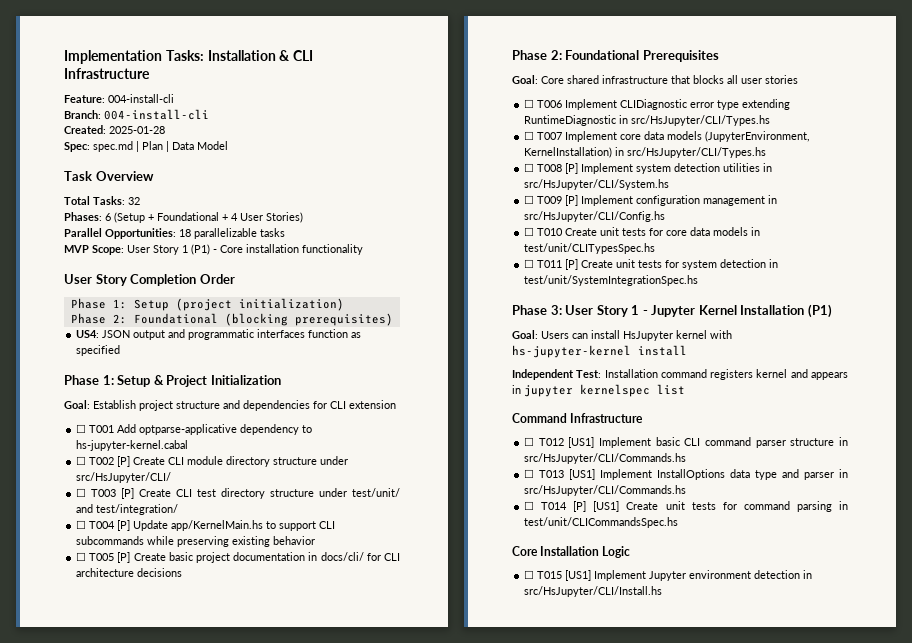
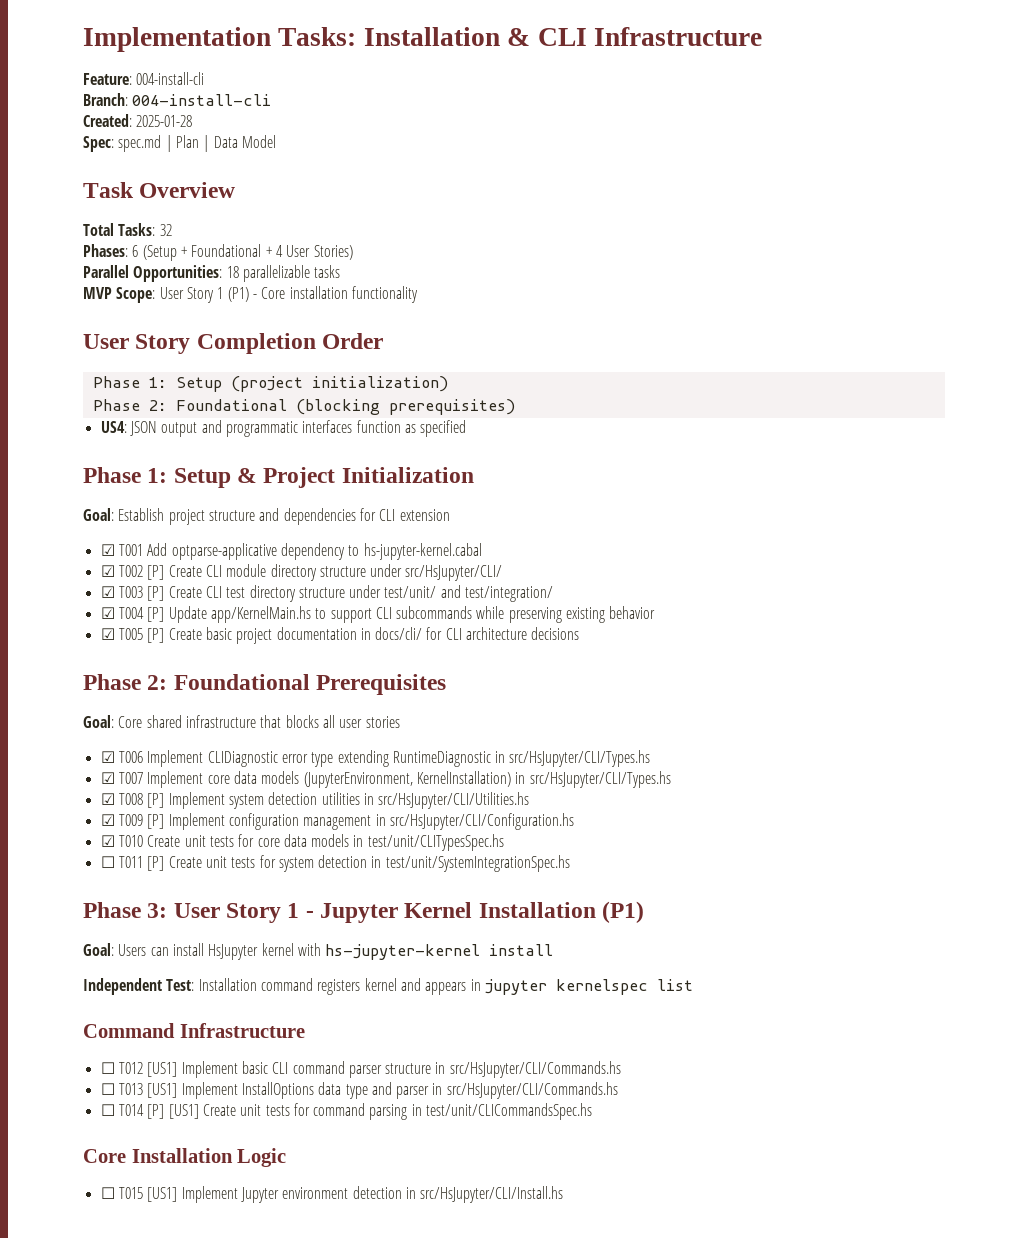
[76,424,87,433] ☐ -> [100,544,115,556] ☑
[76,456,87,465] ☐ -> [100,565,115,577] ☑
[76,488,87,497] ☐ -> [100,586,115,598] ☑
[76,520,87,529] ☐ -> [100,607,115,619] ☑
[76,552,87,561] ☐ -> [100,628,115,640] ☑
[524,99,535,108] ☐ -> [100,751,115,763] ☑
[524,131,535,140] ☐ -> [100,772,115,784] ☑
[524,163,535,172] ☐ -> [100,793,115,805] ☑
[524,179,670,190] [524,195,535,204] src/HsJupyter/CLI/System.hs // ☐ -> [378,792,530,809] [100,814,115,826] src/HsJupyter/CLI/Utilities.hs // ☑
[524,211,666,222] [524,227,535,236] src/HsJupyter/CLI/Config.hs // ☐ -> [389,813,574,830] [100,835,115,847] src/HsJupyter/CLI/Configuration.hs // ☑

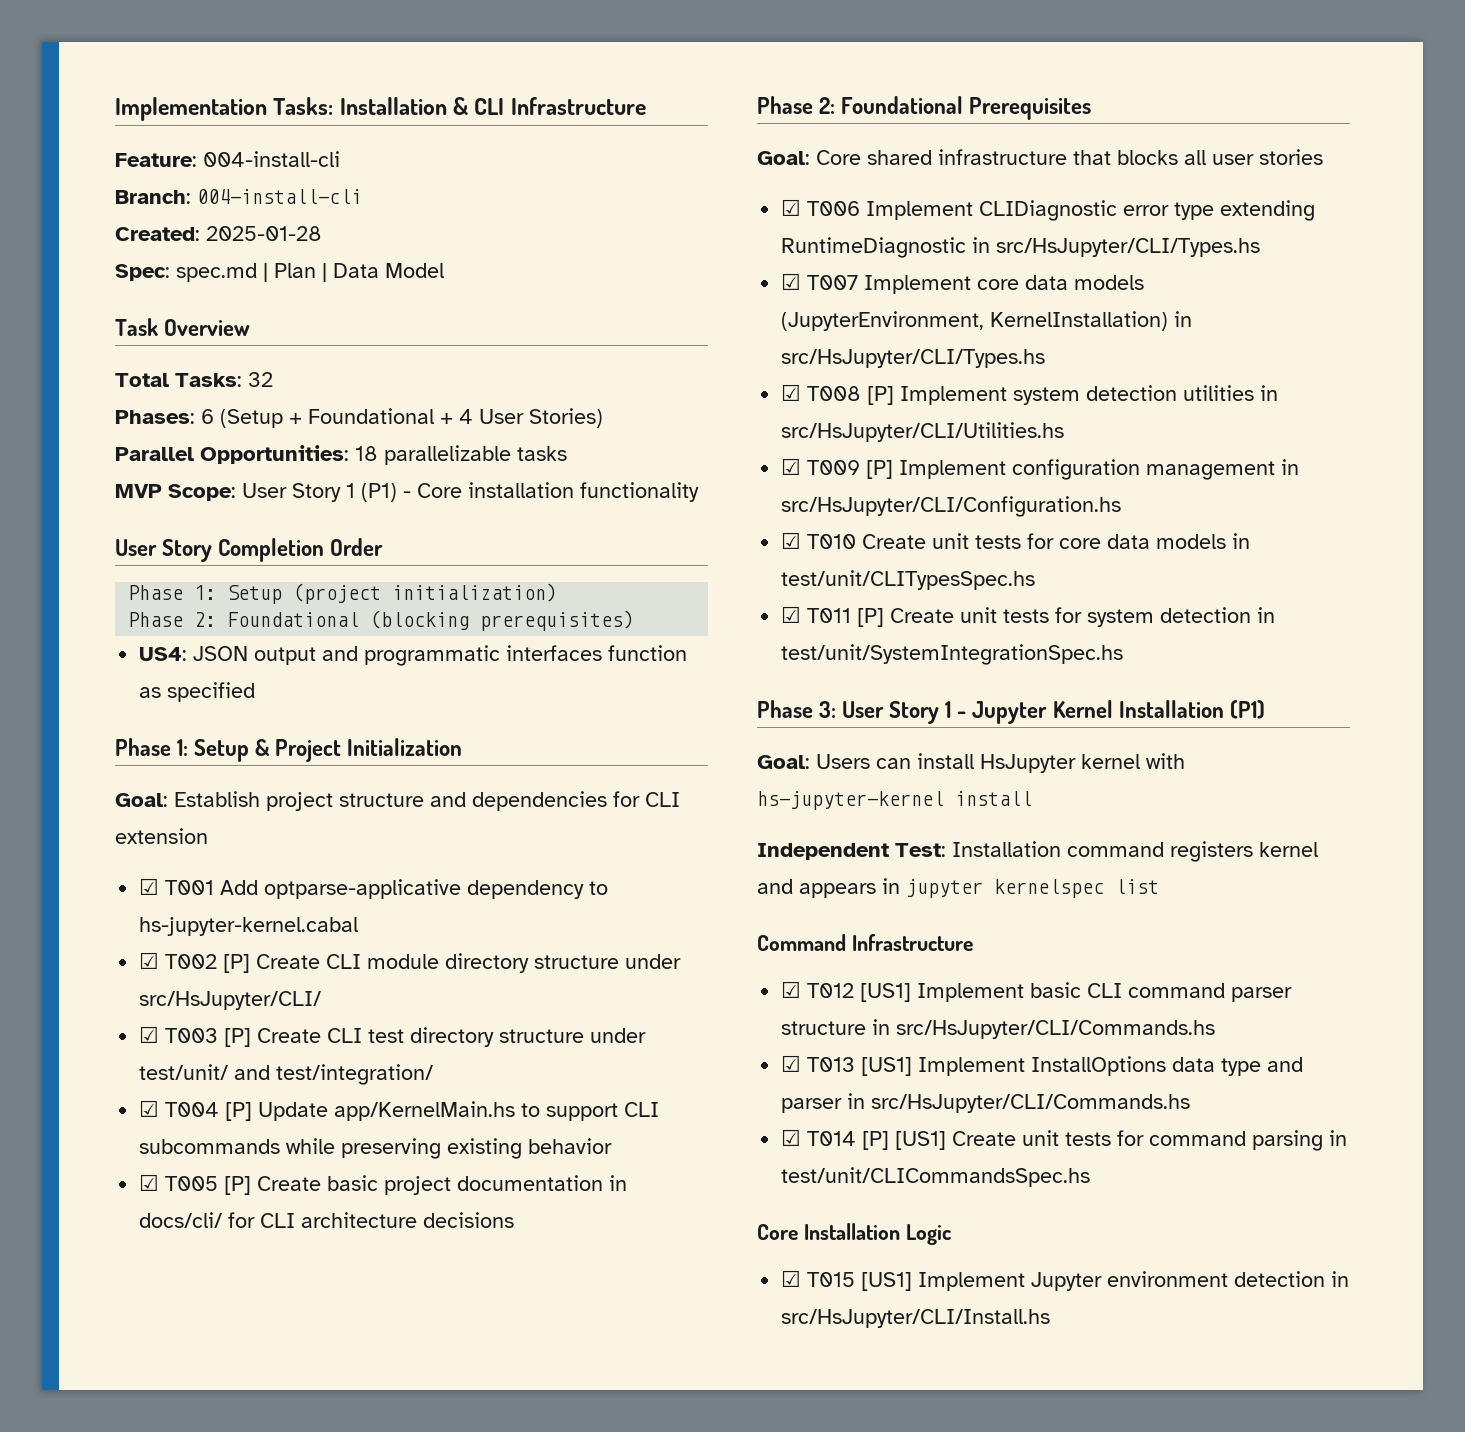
[100,856,115,868] ☐ -> [781,606,802,623] ☑
[100,1062,115,1074] ☐ -> [781,981,802,998] ☑
[100,1083,115,1095] ☐ -> [781,1055,802,1072] ☑
[100,1104,115,1116] ☐ -> [781,1129,802,1146] ☑
[100,1187,115,1199] ☐ -> [781,1270,802,1287] ☑

